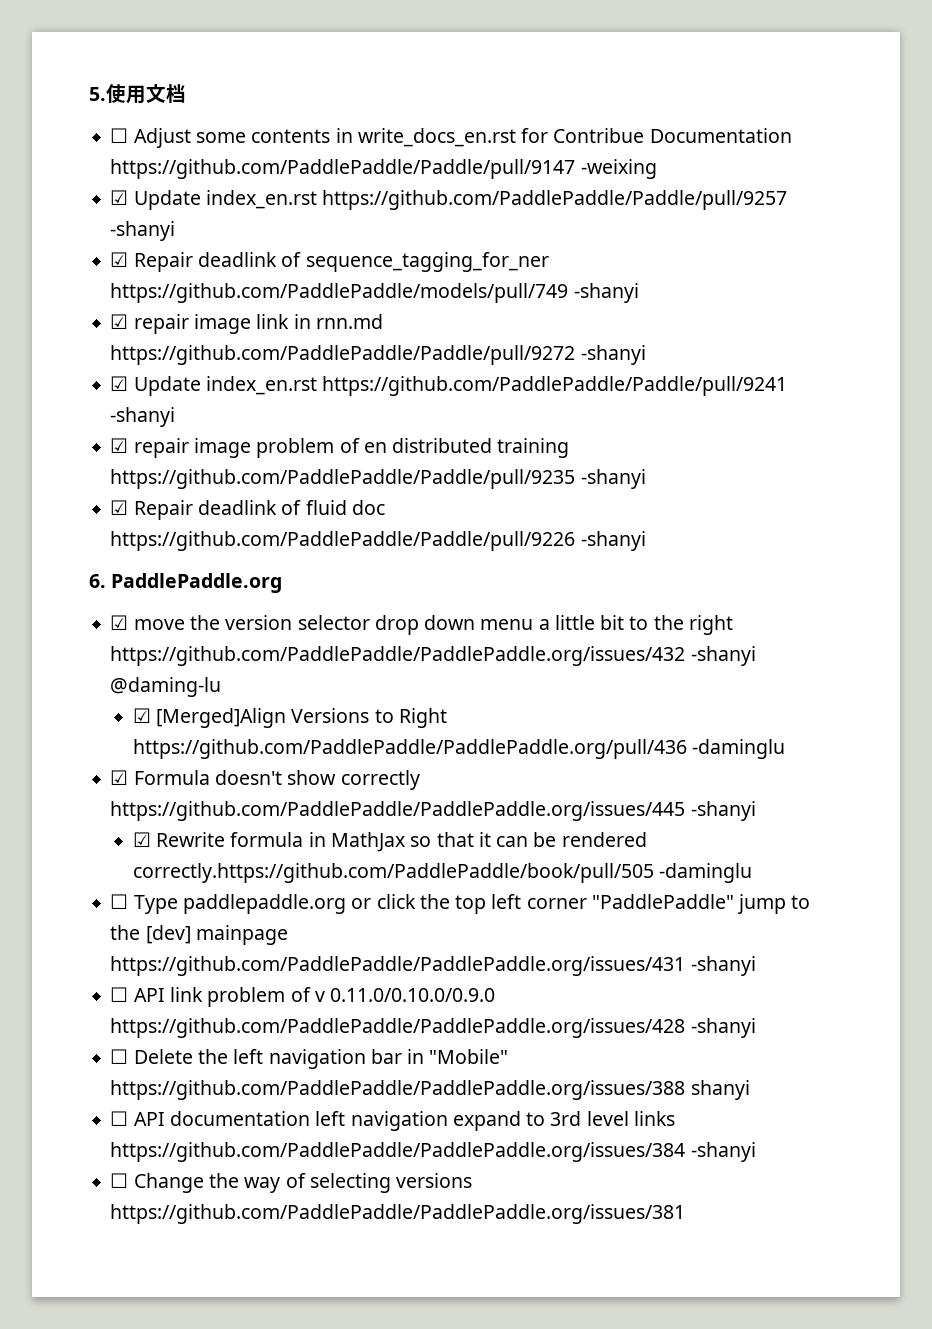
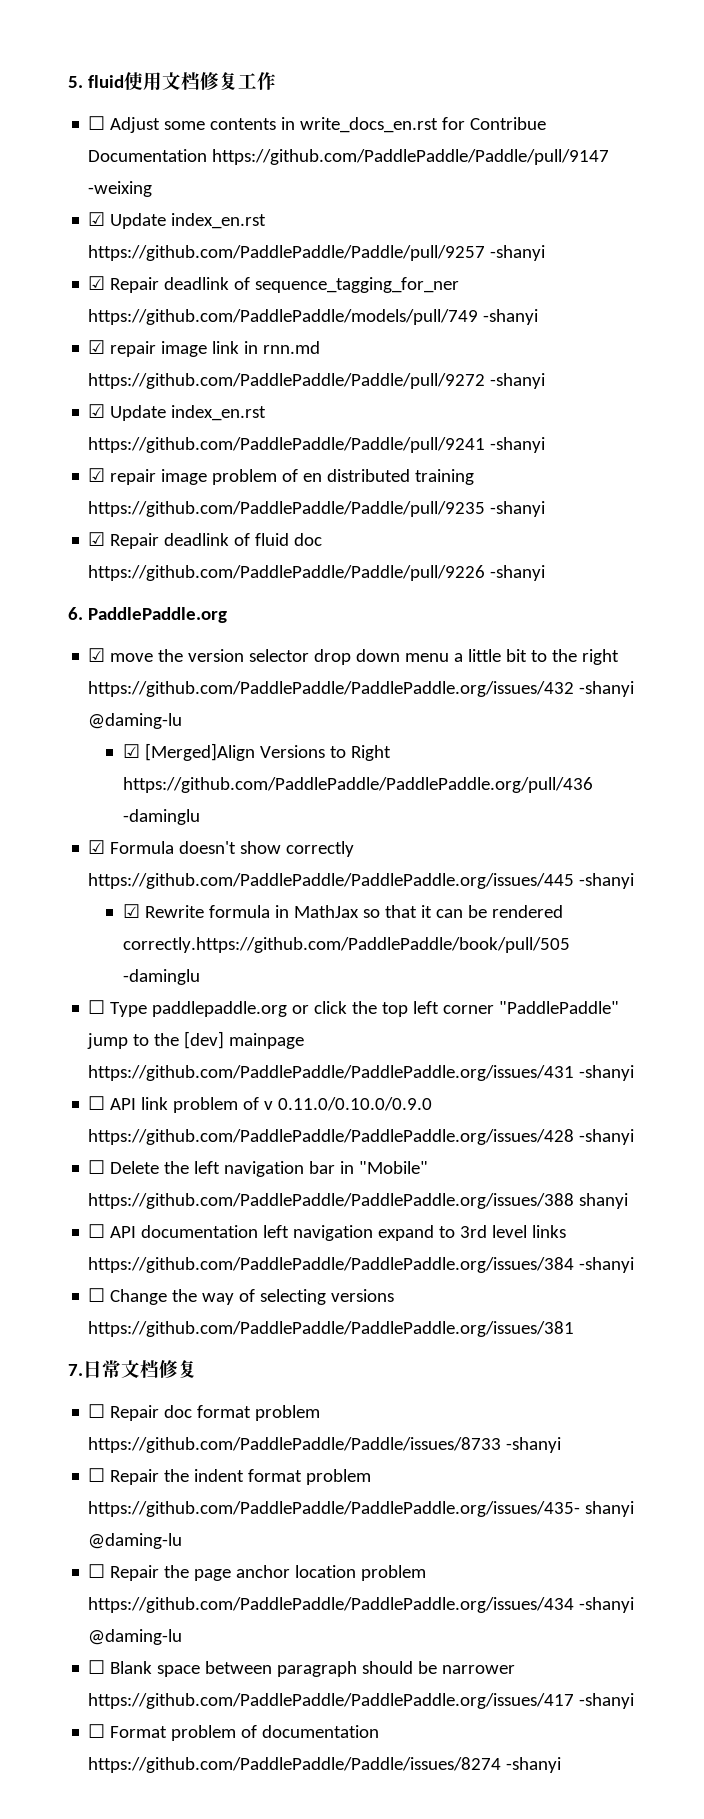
(106, 94) none -> [87,75,124,88] fluid
(186, 93) none -> [199,72,276,90] 修复工作
(686, 1214) none -> [68,1360,197,1378] [88,1404,321,1421] [88,1437,562,1453] [88,1468,372,1485] [88,1501,635,1517] [88,1533,183,1549] [88,1564,427,1581] [88,1597,635,1613] [88,1629,183,1645] [88,1660,516,1677] [88,1693,635,1709] [88,1724,380,1741] [88,1757,562,1773] // 7.日常文档修复 // ☐ Repair doc format problem https://github.com/PaddlePaddle/Paddle/issues/8733 -shanyi // ☐ Repair the indent format problem https://github.com/PaddlePaddle/PaddlePaddle.org/issues/435- shanyi @daming-lu // ☐ Repair the page anchor location problem https://github.com/PaddlePaddle/PaddlePaddle.org/issues/434 -shanyi @daming-lu // ☐ Blank space between paragraph should be narrower https://github.com/PaddlePaddle/PaddlePaddle.org/issues/417 -shanyi // ☐ Format problem of documentation https://github.com/PaddlePaddle/Paddle/issues/8274 -shanyi

